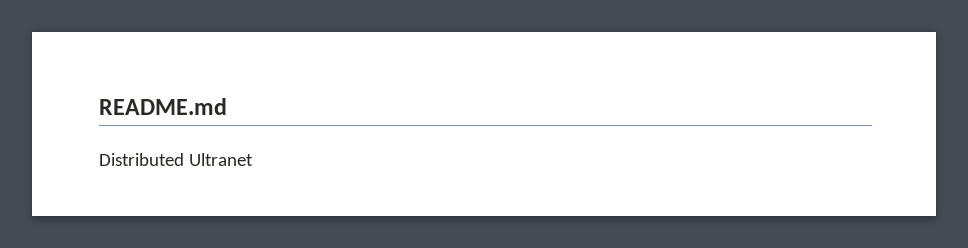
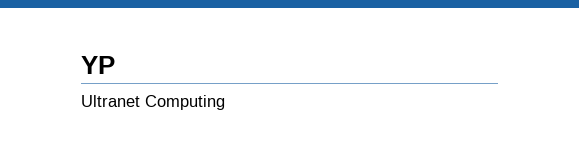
[99,98,227,115] [99,153,253,166] README.md // Distributed Ultranet -> [81,56,115,74] [81,95,225,110] YP // Ultranet Computing

